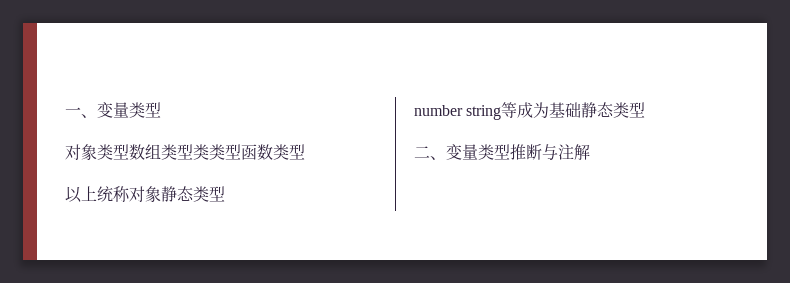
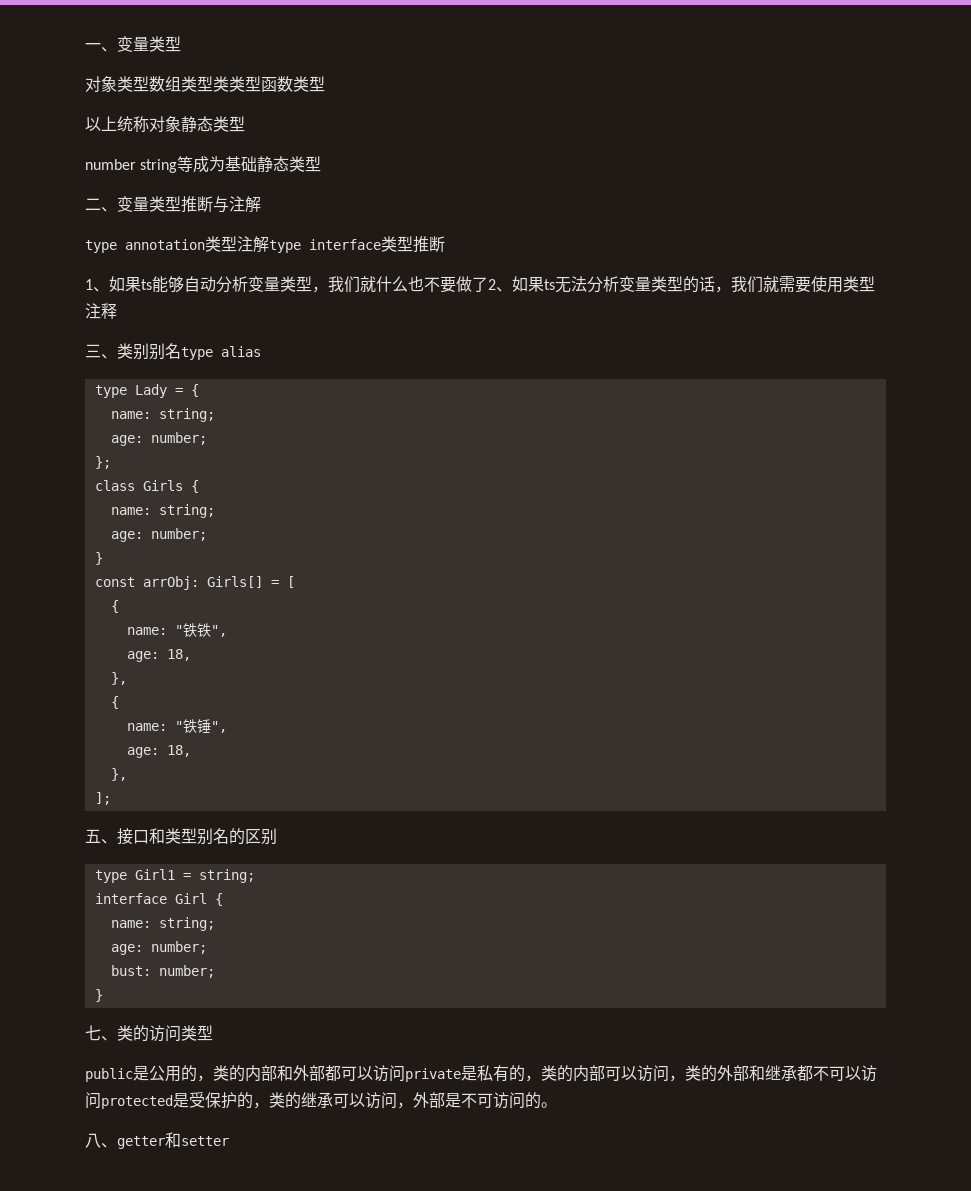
(590, 152) none -> [85,236,445,253] [85,276,875,293] [85,303,117,319] [85,343,261,360] [94,384,199,398] [110,408,215,422] [110,432,207,446] [94,456,111,469] [94,480,199,493] [110,504,215,518] [110,528,207,542] [94,552,103,565] [94,576,295,590] [110,600,119,613] [126,623,227,637] [126,649,191,662] [110,672,127,685] [110,696,119,709] [126,719,227,733] [126,745,191,758] [110,768,127,781] [94,792,111,805] [85,828,277,845] [94,869,255,883] [94,893,223,906] [110,917,215,931] [110,941,207,955] [110,965,215,978] [94,989,103,1002] [85,1025,213,1042] [85,1065,877,1082] [85,1092,557,1109] [85,1132,229,1149] // type annotation类型注解type interface类型推断 // 1、如果ts能够自动分析变量类型，我们就什么也不要做了2、如果ts无法分析变量类型的话，我们就需要使用类型注释 // 三、类别别名type alias // type Lady = { // name: string; // age: number; // }; // class Girls { // name: string; // age: number; // } // const arrObj: Girls[] = [ // { // name: "铁铁", // age: 18, // }, // { // name: "铁锤", // age: 18, // }, // ]; // 五、接口和类型别名的区别 // type Girl1 = string; // interface Girl { // name: string; // age: number; // bust: number; // } // 七、类的访问类型 // public是公用的，类的内部和外部都可以访问private是私有的，类的内部可以访问，类的外部和继承都不可以访问protected是受保护的，类的继承可以访问，外部是不可访问的。 // 八、getter和setter

